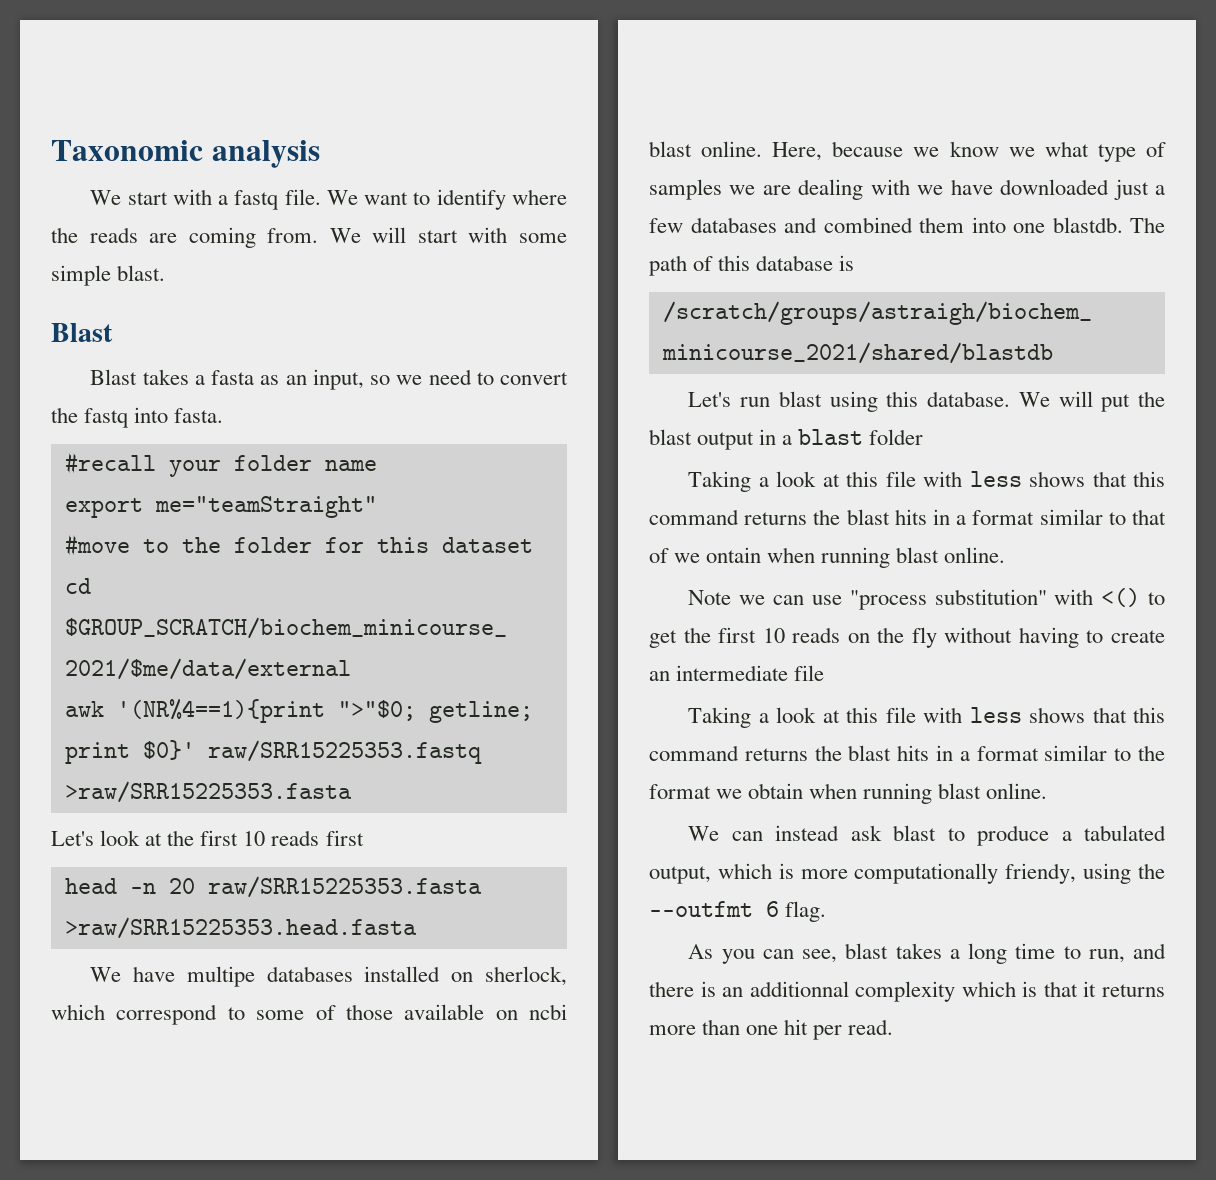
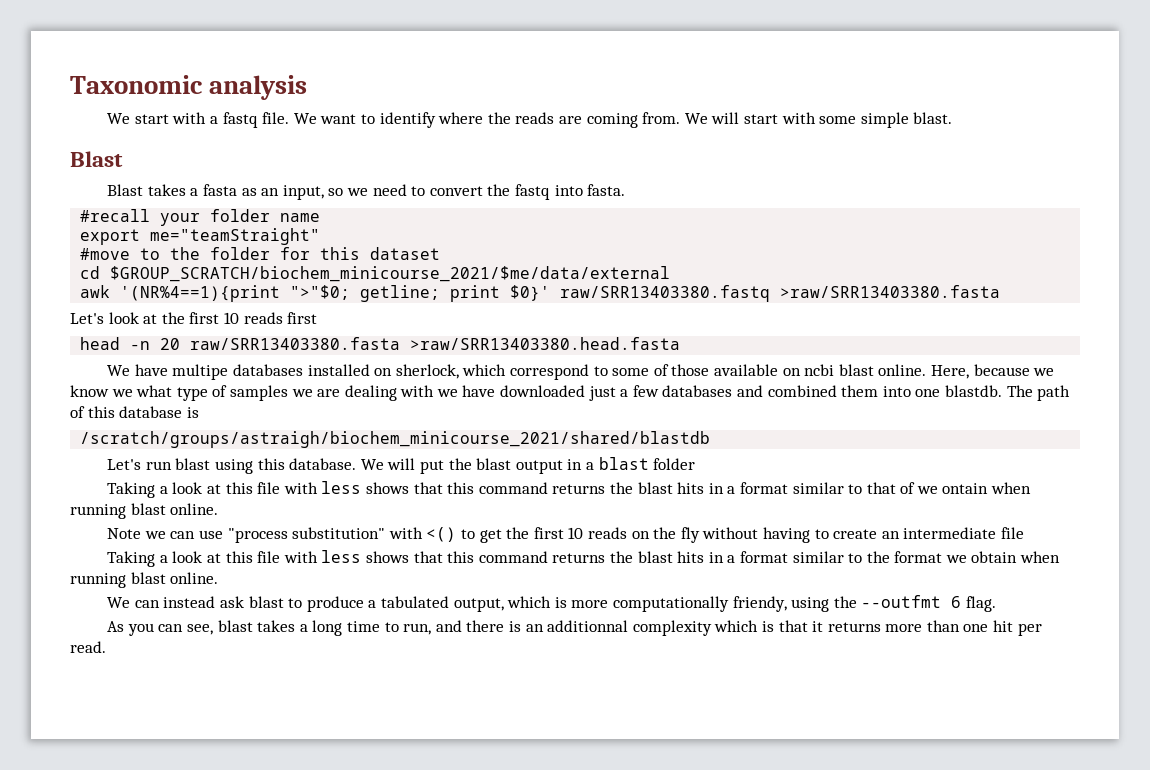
[207,740,482,764] [64,781,352,803] raw/SRR15225353.fastq >raw/SRR15225353.fasta -> [560,285,1001,302] raw/SRR13403380.fastq >raw/SRR13403380.fasta
[207,876,482,898] [64,917,417,939] raw/SRR15225353.fasta >raw/SRR15225353.head.fasta -> [190,337,681,350] raw/SRR13403380.fasta >raw/SRR13403380.head.fasta

